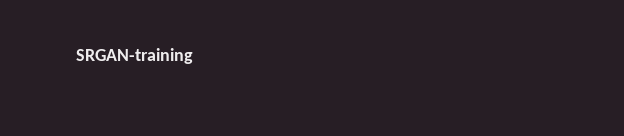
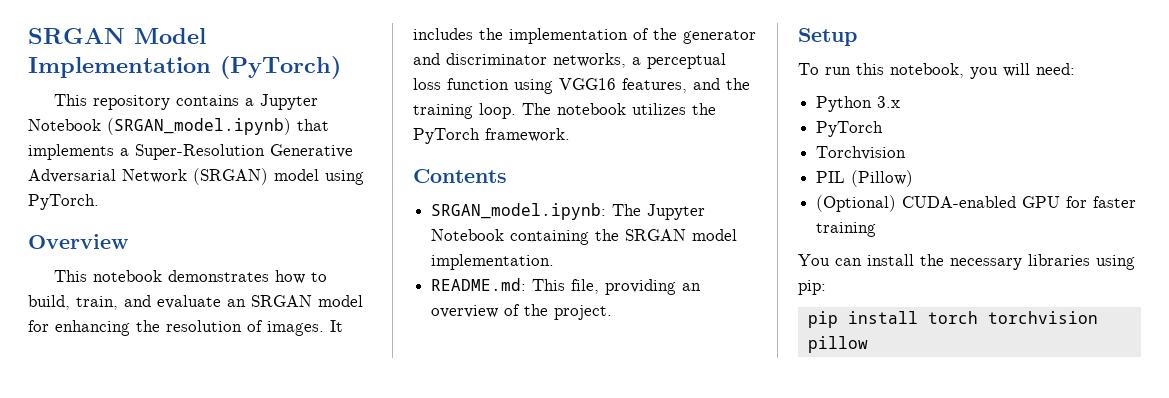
[76,48,193,64] SRGAN-training -> [28,28,206,44] [28,56,341,79] [53,94,318,110] [28,118,329,135] [28,144,353,160] [28,168,364,185] [28,194,99,210] [28,234,128,249] [53,270,327,284] [28,295,363,310] [28,320,343,336] [413,28,756,44] [413,53,726,69] [413,78,750,94] [413,103,716,119] [413,128,570,144] [413,169,507,183] [431,203,706,220] [431,229,738,245] [431,254,555,270] [431,278,702,295] [431,304,613,320] [798,28,857,46] [798,63,1075,79] [816,96,901,112] [816,121,884,137] [816,146,907,160] [816,170,914,187] [816,195,1137,212] [816,222,877,237] [798,254,1135,270] [798,280,826,295] [807,311,1098,328] [807,336,868,353] SRGAN Model Implementation (PyTorch) // This repository contains a Jupyter Notebook (SRGAN_model.ipynb) that implements a Super-Resolution Generative Adversarial Network (SRGAN) model using PyTorch. // Overview // This notebook demonstrates how to build, train, and evaluate an SRGAN model for enhancing the resolution of images. It includes the implementation of the generator and discriminator networks, a perceptual loss function using VGG16 features, and the training loop. The notebook utilizes the PyTorch framework. // Contents // SRGAN_model.ipynb: The Jupyter Notebook containing the SRGAN model implementation. // README.md: This file, providing an overview of the project. // Setup // To run this notebook, you will need: // Python 3.x // PyTorch // Torchvision // PIL (Pillow) // (Optional) CUDA-enabled GPU for faster training // You can install the necessary libraries using pip: // pip install torch torchvision pillow

